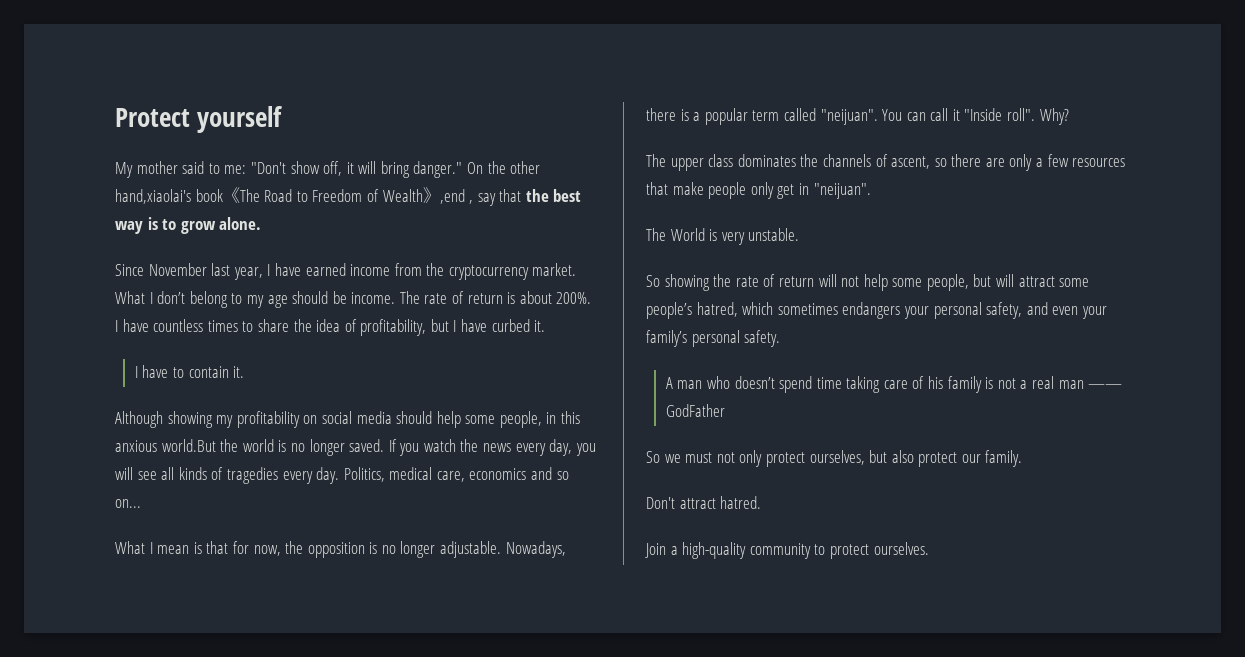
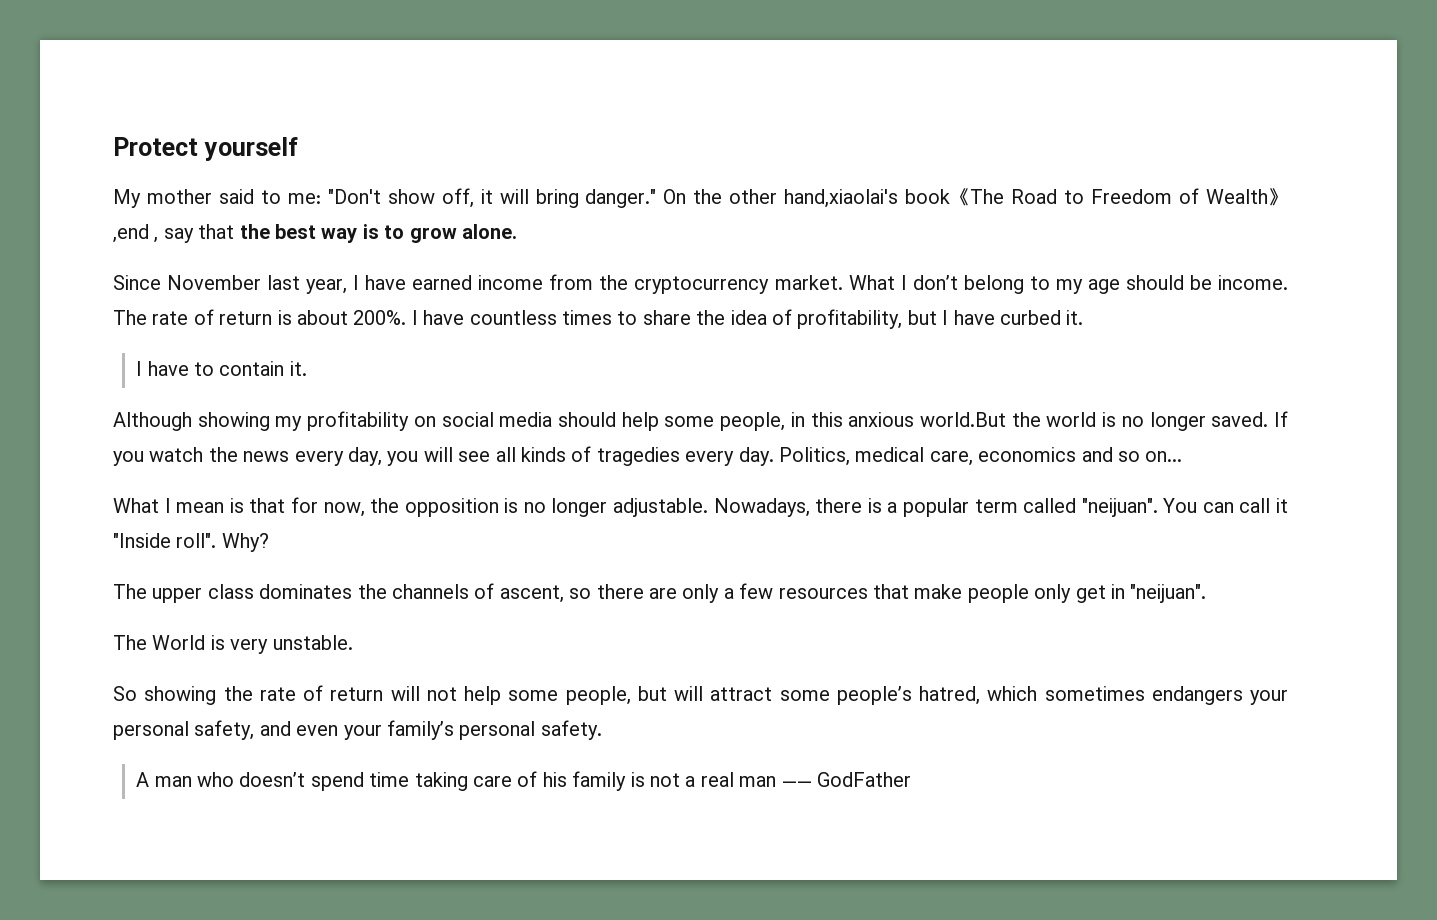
[646,450,1023,467] [646,496,762,509] [645,542,929,559] // So we must not only protect ourselves, but also protect our family. // Don't attract hatred. // Join a high-quality community to protect ourselves. -> (912, 779) none

